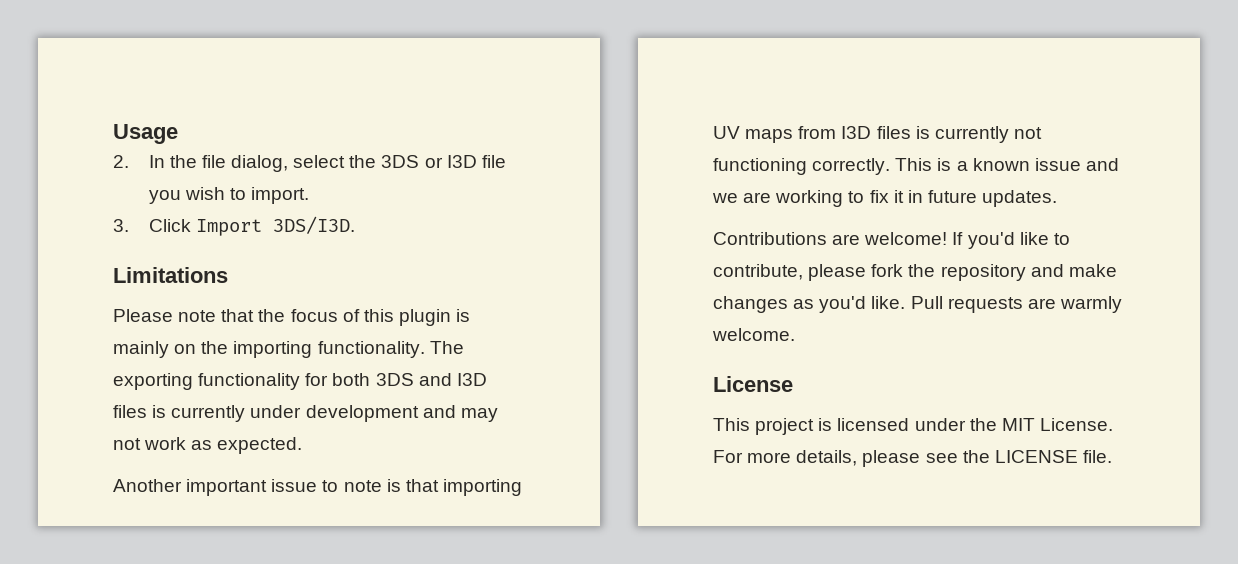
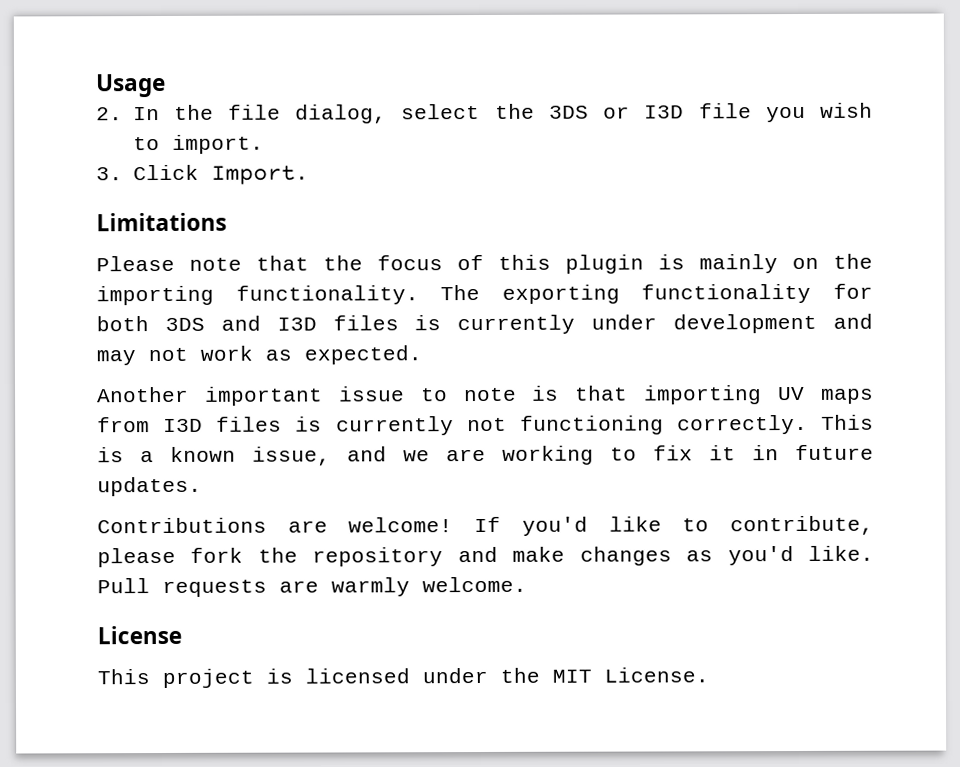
[195,216,355,236] Import 3DS/I3D. -> [210,165,309,185] Import.
[1034,158,1081,171] issue -> [252,446,331,466] issue,
[713,450,1112,467] For more details, please see the LICENSE file. -> (709, 675) none

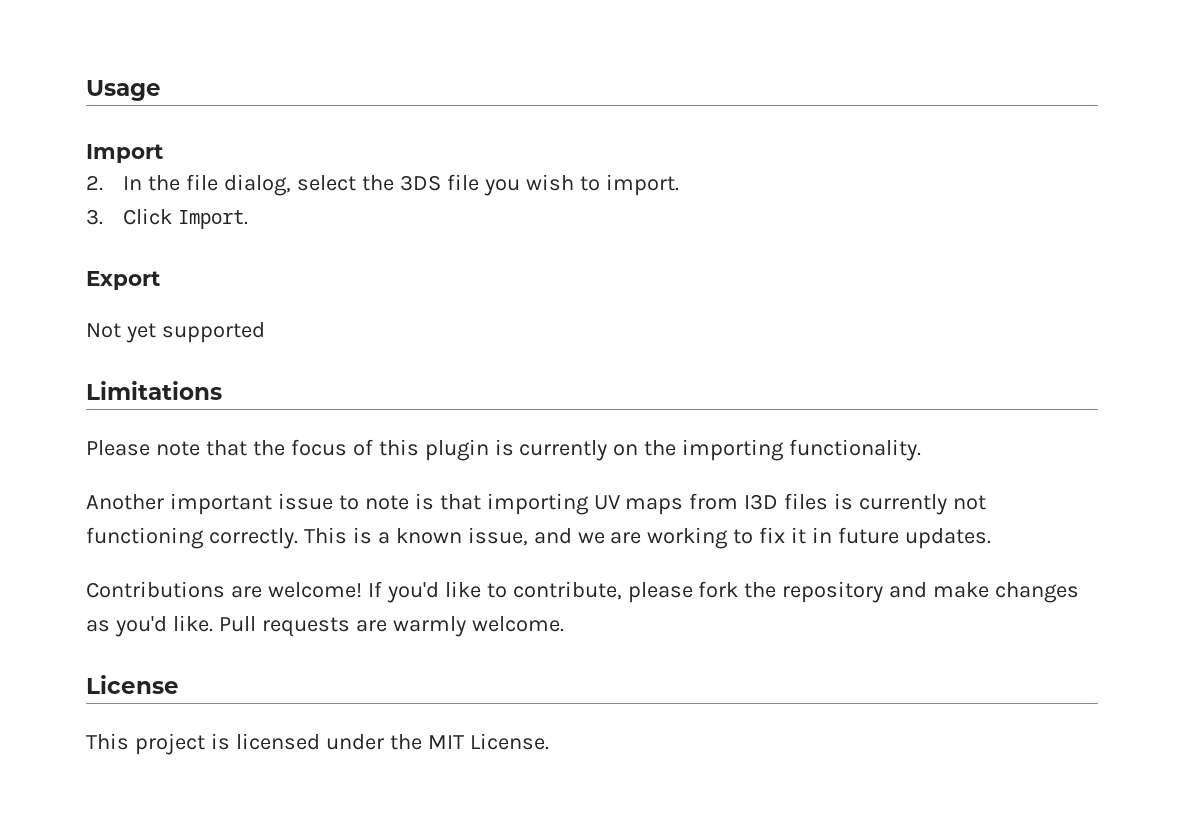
(166, 85) none -> [86,144,163,163] // Import
[603,105,685,119] or I3D -> (442, 183) none
(309, 175) none -> [86,271,160,290] [86,322,265,343] // Export // Not yet supported
[699,254,778,274] mainly -> [519,440,608,461] currently
[440,283,874,304] [96,313,874,335] [96,345,422,366] The exporting functionality for both 3DS and I3D files is currently under development and may not work as expected. -> (922, 450) none

